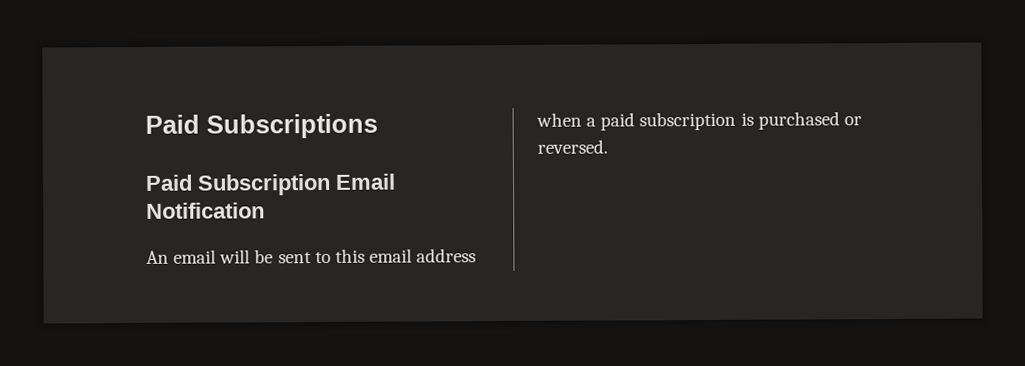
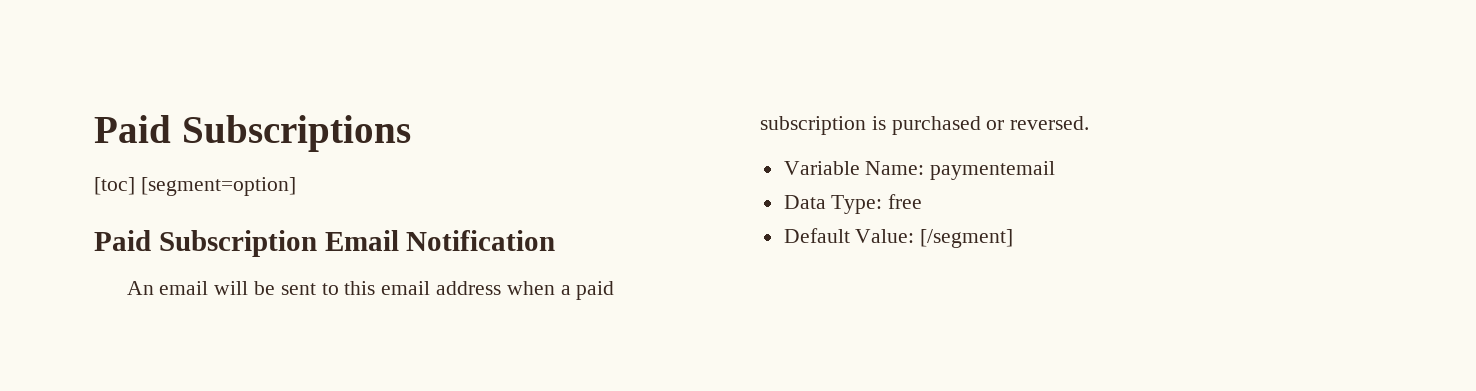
(378, 126) none -> [94,177,296,196] // [toc] [segment=option]
(608, 146) none -> [783,161,1056,180] [783,194,923,214] [783,228,1014,248] // Variable Name: paymentemail // Data Type: free // Default Value: [/segment]

